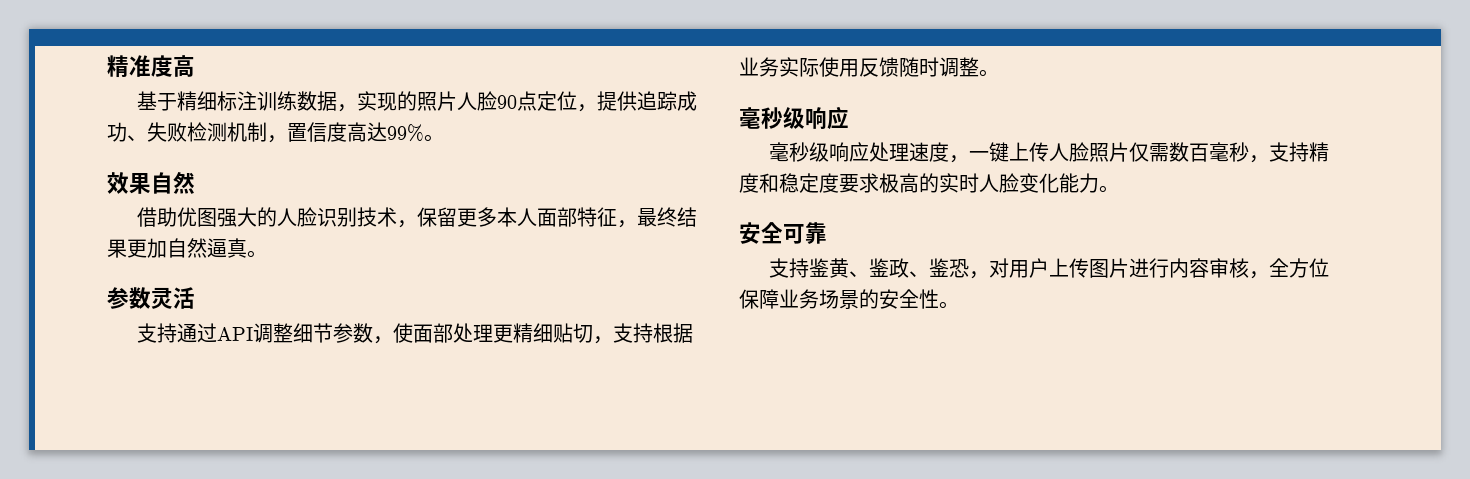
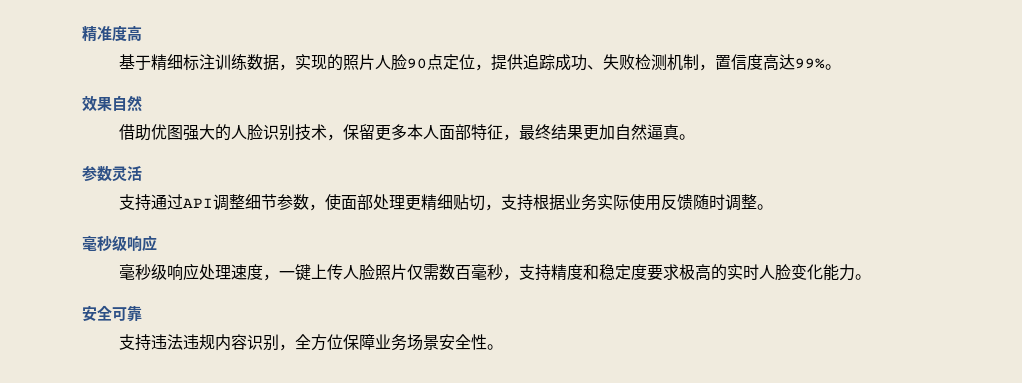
[808,258,1249,279] 鉴黄、鉴政、鉴恐，对用户上传图片进行内容审核 -> [150,334,279,351] 违法违规内容识别
[859,289,879,309] 的 -> (439, 342) none

